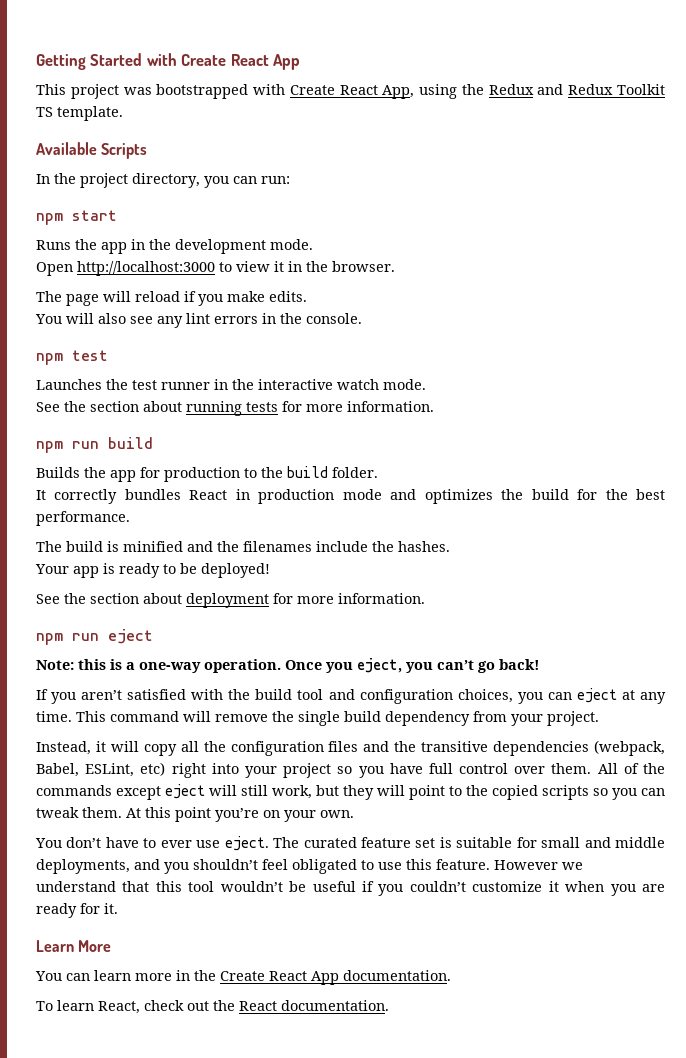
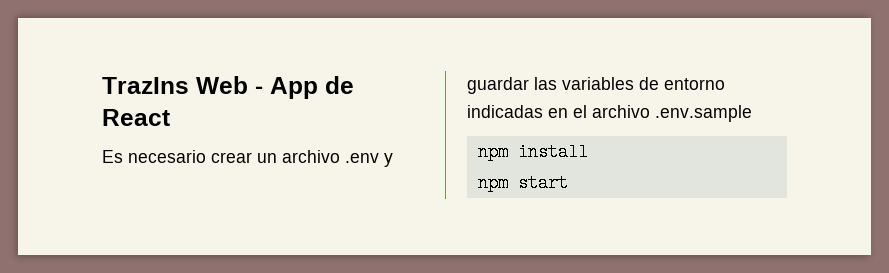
[36,53,301,70] [36,84,665,99] [36,106,123,121] [36,142,148,159] [36,173,290,188] [36,210,117,225] [36,239,313,254] [36,261,395,276] [36,291,307,306] [35,313,362,328] [36,350,108,365] [36,379,426,390] [36,401,434,416] [36,437,153,453] [36,466,378,482] [36,489,665,504] [36,511,130,526] [36,541,450,552] [35,563,270,578] [36,593,425,608] [36,629,153,645] [36,658,540,673] [36,688,667,704] [36,711,599,726] [36,740,666,756] [36,762,665,778] [36,784,665,800] [36,807,354,822] [35,836,665,851] [36,859,583,874] [36,881,666,896] [36,903,118,918] [36,940,112,952] [35,970,451,985] [36,1000,389,1014] Getting Started with Create React App // This project was bootstrapped with Create React App, using the Redux and Redux Toolkit TS template. // Available Scripts // In the project directory, you can run: // npm start // Runs the app in the development mode. // Open http://localhost:3000 to view it in the browser. // The page will reload if you make edits. // You will also see any lint errors in the console. // npm test // Launches the test runner in the interactive watch mode. // See the section about running tests for more information. // npm run build // Builds the app for production to the build folder. // It correctly bundles React in production mode and optimizes the build for the best performance. // The build is minified and the filenames include the hashes. // Your app is ready to be deployed! // See the section about deployment for more information. // npm run eject // Note: this is a one-way operation. Once you eject, you can’t go back! // If you aren’t satisfied with the build tool and configuration choices, you can eject at any time. This command will remove the single build dependency from your project. // Instead, it will copy all the configuration files and the transitive dependencies (webpack, Babel, ESLint, etc) right into your project so you have full control over them. All of the commands except eject will still work, but they will point to the copied scripts so you can tweak them. At this point you’re on your own. // You don’t have to ever use eject. The curated feature set is suitable for small and middle deployments, and you shouldn’t feel obligated to use this feature. However we understand that this tool wouldn’t be useful if you couldn’t customize it when you are ready for it. // Learn More // You can learn more in the Create React App documentation. // To learn React, check out the React documentation. -> [102,76,354,99] [102,109,170,126] [102,150,393,167] [467,77,725,94] [467,105,752,122] [477,143,588,161] [477,174,568,192] TrazIns Web - App de React // Es necesario crear un archivo .env y guardar las variables de entorno indicadas en el archivo .env.sample // npm install // npm start

